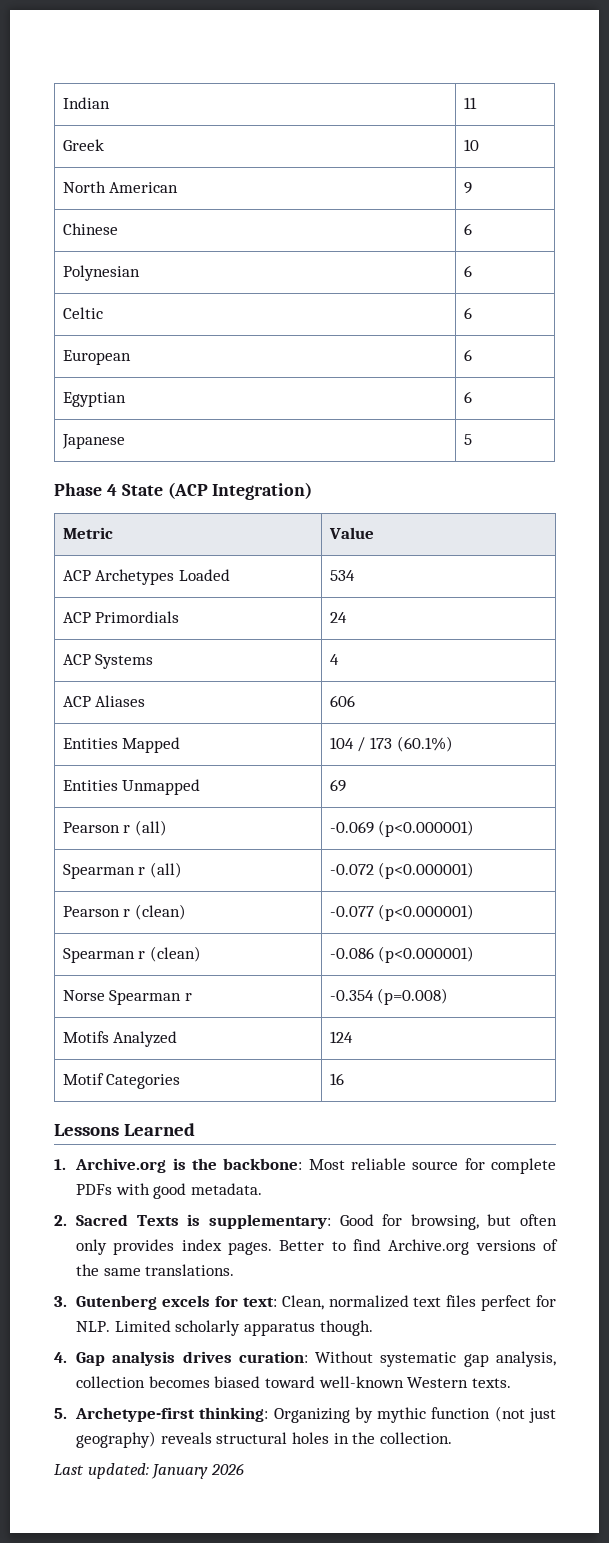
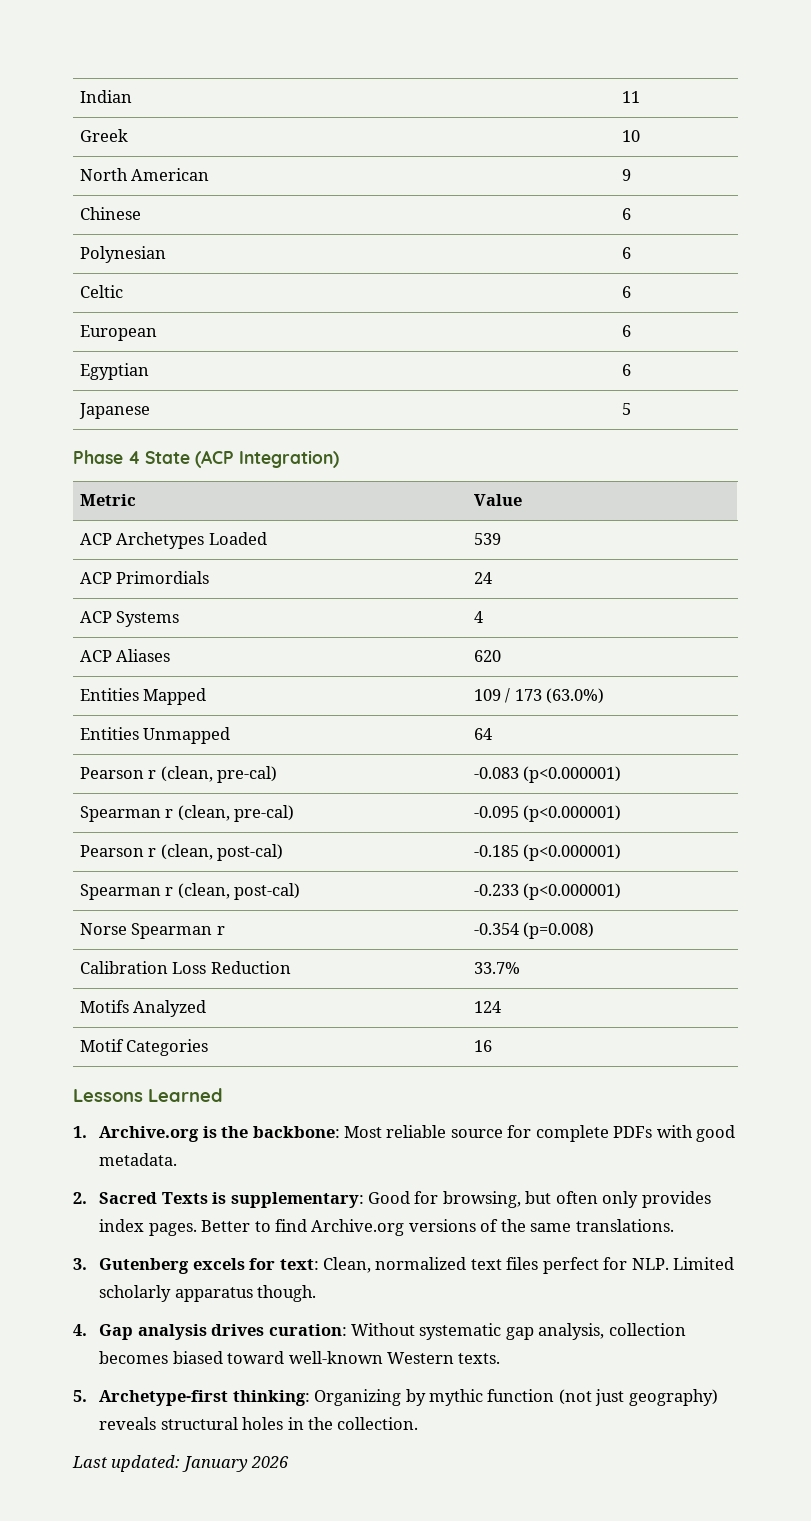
[329,570,355,581] 534 -> [473,533,501,545] 539
[329,695,355,707] 606 -> [473,650,501,662] 620
[329,737,354,749] 104 -> [473,689,501,701] 109
[396,736,453,752] (60.1%) -> [546,688,605,704] (63.0%)
[329,779,346,792] [62,820,167,836] [329,820,475,837] [62,862,182,879] [329,864,374,875] 69 // Pearson r (all) | -0.069 (p<0.000001) // Spearman r (all) | -0.072 -> [473,728,492,740] [79,766,278,783] [473,766,622,783] [79,805,295,822] [473,806,519,818] 64 // Pearson r (clean, pre-cal) | -0.083 (p<0.000001) // Spearman r (clean, pre-cal) | -0.095
[134,904,186,920] [329,904,475,921] [62,946,201,963] [329,947,374,959] (clean) | -0.077 (p<0.000001) // Spearman r (clean) | -0.086 -> [160,844,284,861] [473,844,622,861] [79,883,301,900] [473,884,519,896] (clean, post-cal) | -0.185 (p<0.000001) // Spearman r (clean, post-cal) | -0.233
(449, 996) none -> [79,961,291,974] [473,962,520,974] // Calibration Loss Reduction | 33.7%

